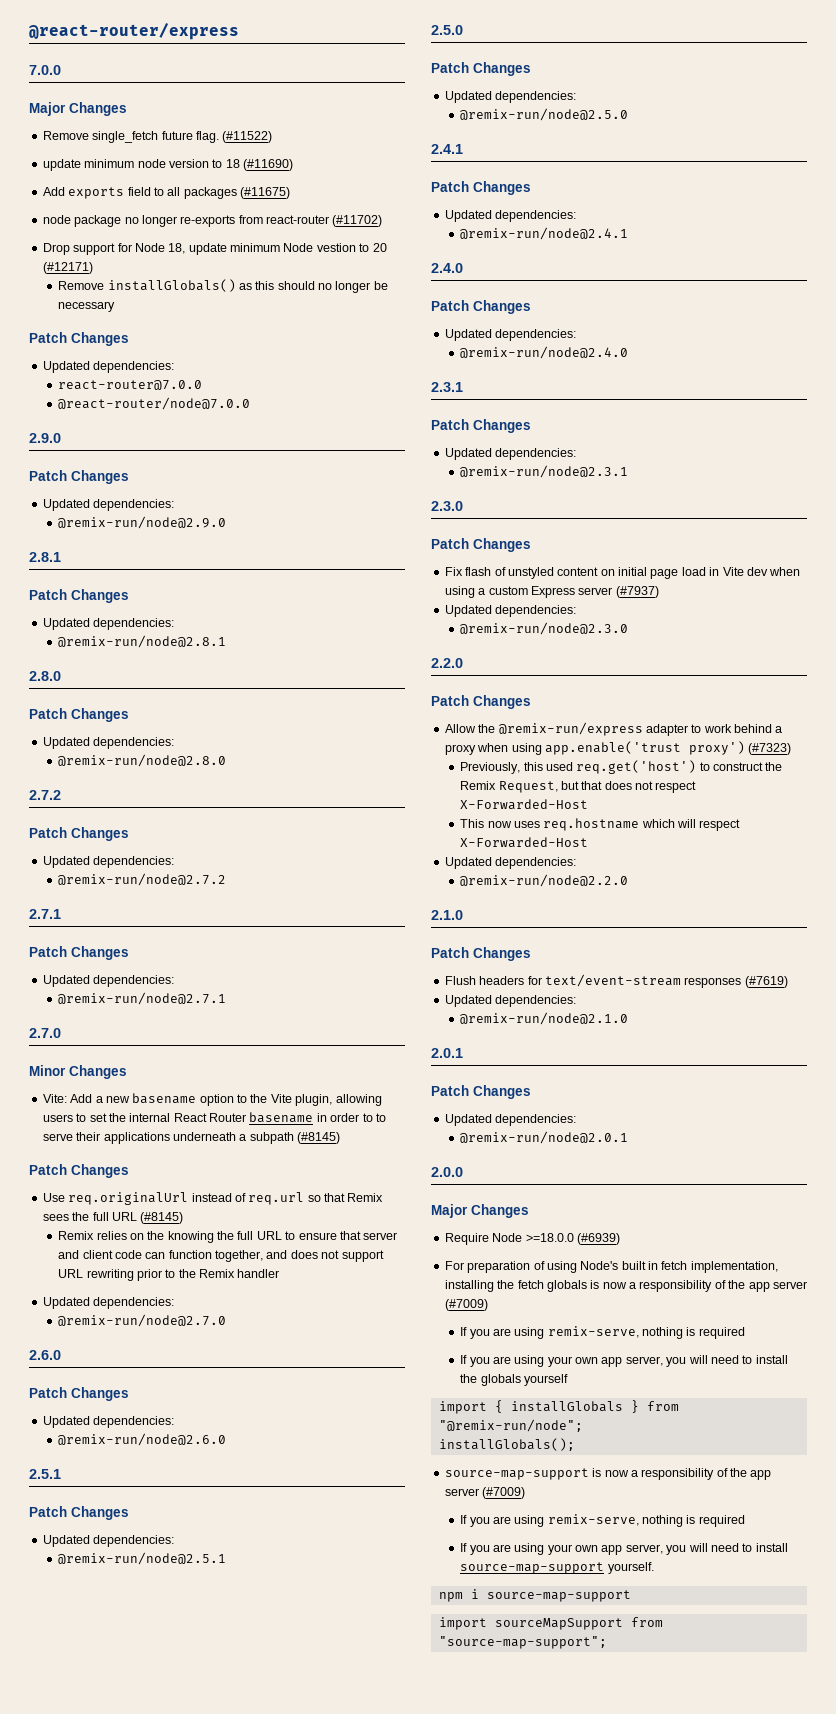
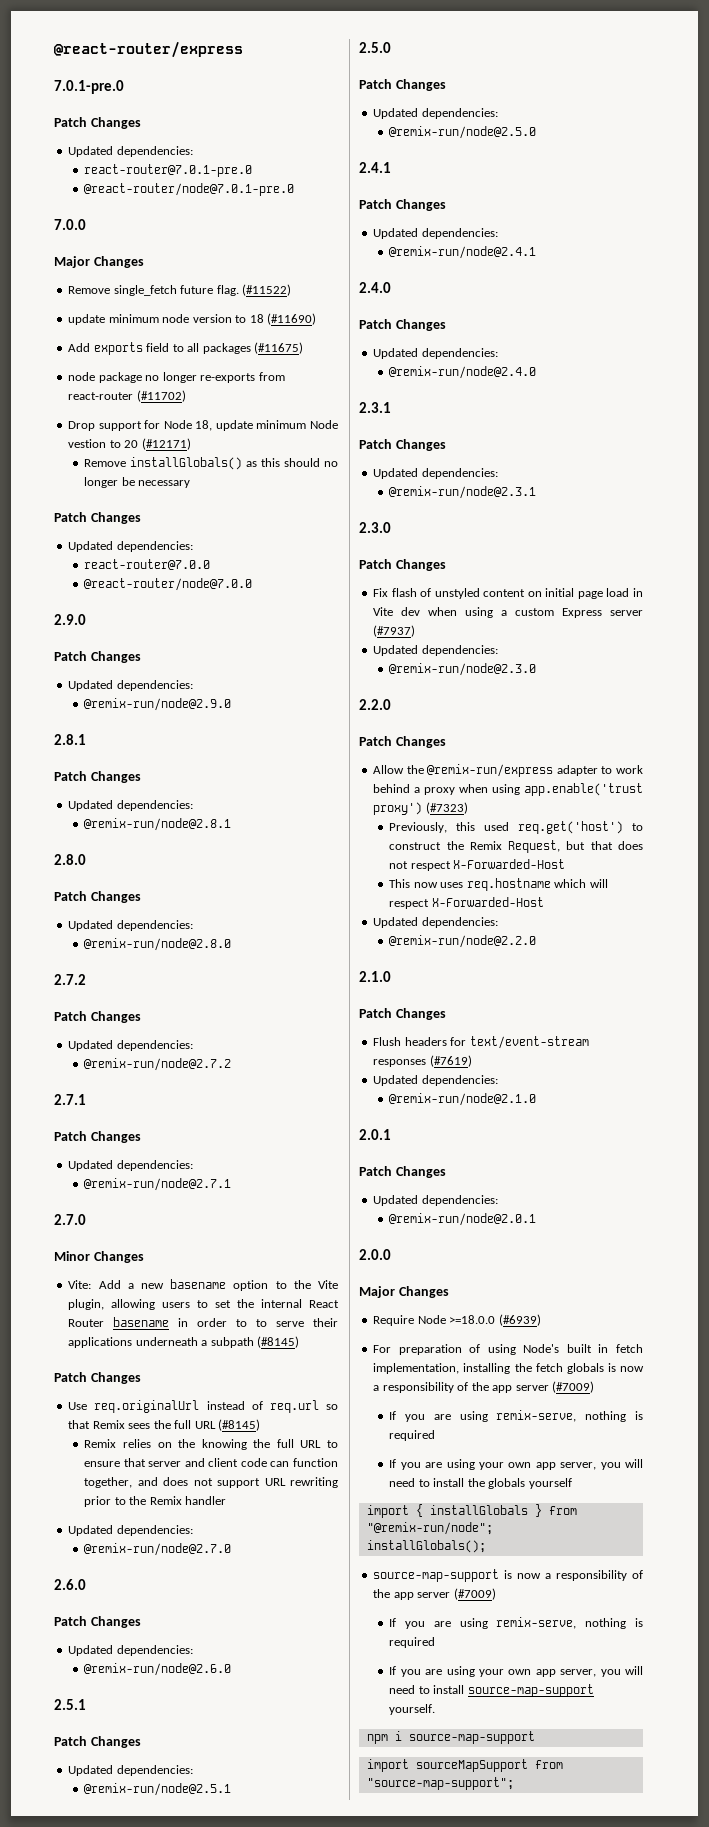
(239, 31) none -> [54,80,124,94] [54,117,141,129] [68,146,193,157] [84,164,253,177] [84,183,295,196] // 7.0.1-pre.0 // Patch Changes // Updated dependencies: // react-router@7.0.1-pre.0 // @react-router/node@7.0.1-pre.0

